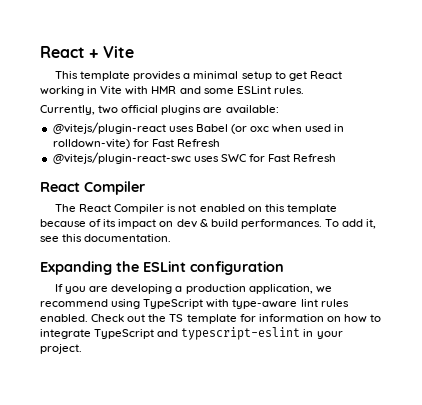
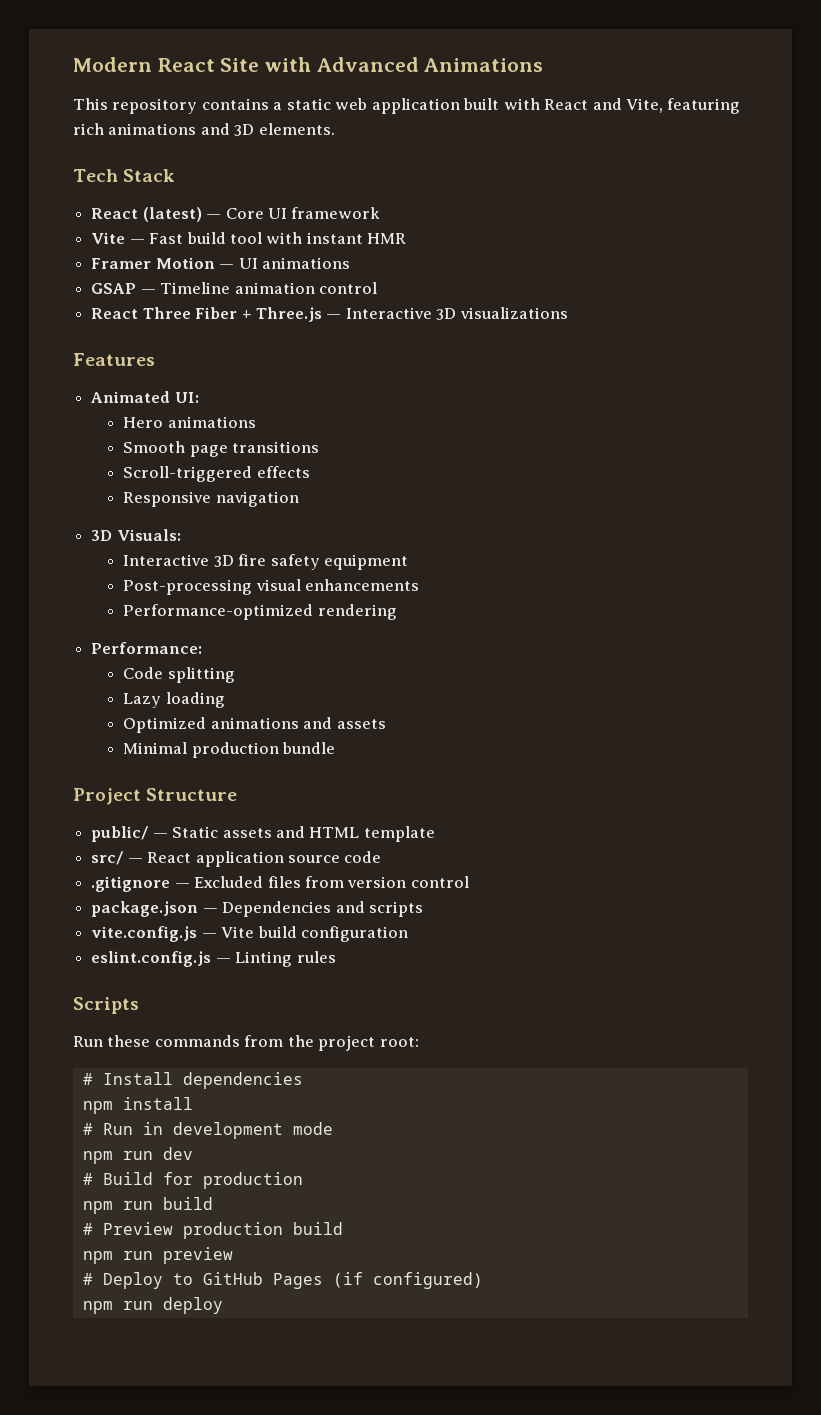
[40,46,134,58] [54,71,342,81] [40,86,304,96] [40,105,279,115] [52,122,345,134] [52,139,220,149] [52,152,337,164] [40,181,145,195] [54,204,337,214] [40,219,377,229] [40,234,172,242] [40,261,284,275] [54,284,332,294] [40,299,349,309] [40,314,382,324] [40,327,343,340] [40,344,82,354] React + Vite // This template provides a minimal setup to get React working in Vite with HMR and some ESLint rules. // Currently, two official plugins are available: // @vitejs/plugin-react uses Babel (or oxc when used in rolldown-vite) for Fast Refresh // @vitejs/plugin-react-swc uses SWC for Fast Refresh // React Compiler // The React Compiler is not enabled on this template because of its impact on dev & build performances. To add it, see this documentation. // Expanding the ESLint configuration // If you are developing a production application, we recommend using TypeScript with type-aware lint rules enabled. Check out the TS template for information on how to integrate TypeScript and typescript-eslint in your project. -> [73,57,544,72] [73,98,741,114] [73,123,335,136] [73,169,176,182] [91,207,381,222] [91,232,407,244] [91,257,350,269] [91,282,377,294] [91,307,568,322] [73,353,155,366] [91,391,199,403] [123,416,256,428] [123,441,320,457] [123,466,310,482] [123,491,299,507] [91,529,181,541] [123,554,409,570] [123,579,420,595] [123,604,397,620] [91,642,203,654] [123,667,235,683] [123,692,225,708] [123,717,386,733] [123,742,336,758] [73,788,238,805] [91,826,435,842] [91,851,382,867] [91,876,469,892] [91,901,423,917] [91,926,408,942] [91,951,336,967] [73,997,139,1014] [73,1035,419,1051] [82,1072,303,1089] [82,1097,193,1114] [82,1122,333,1139] [82,1147,193,1164] [82,1172,303,1189] [82,1197,213,1214] [82,1222,343,1239] [82,1247,233,1264] [82,1272,483,1289] [82,1297,223,1314] Modern React Site with Advanced Animations // This repository contains a static web application built with React and Vite, featuring rich animations and 3D elements. // Tech Stack // React (latest) — Core UI framework // Vite — Fast build tool with instant HMR // Framer Motion — UI animations // GSAP — Timeline animation control // React Three Fiber + Three.js — Interactive 3D visualizations // Features // Animated UI: // Hero animations // Smooth page transitions // Scroll-triggered effects // Responsive navigation // 3D Visuals: // Interactive 3D fire safety equipment // Post-processing visual enhancements // Performance-optimized rendering // Performance: // Code splitting // Lazy loading // Optimized animations and assets // Minimal production bundle // Project Structure // public/ — Static assets and HTML template // src/ — React application source code // .gitignore — Excluded files from version control // package.json — Dependencies and scripts // vite.config.js — Vite build configuration // eslint.config.js — Linting rules // Scripts // Run these commands from the project root: // # Install dependencies // npm install // # Run in development mode // npm run dev // # Build for production // npm run build // # Preview production build // npm run preview // # Deploy to GitHub Pages (if configured) // npm run deploy

